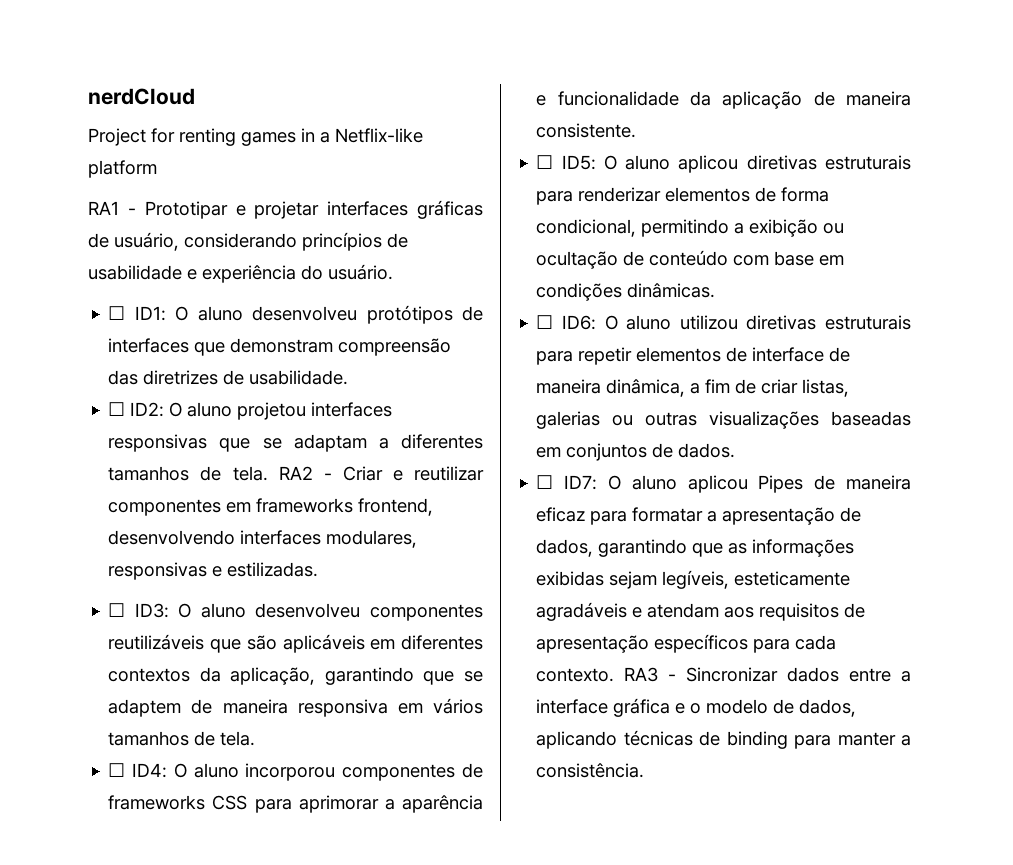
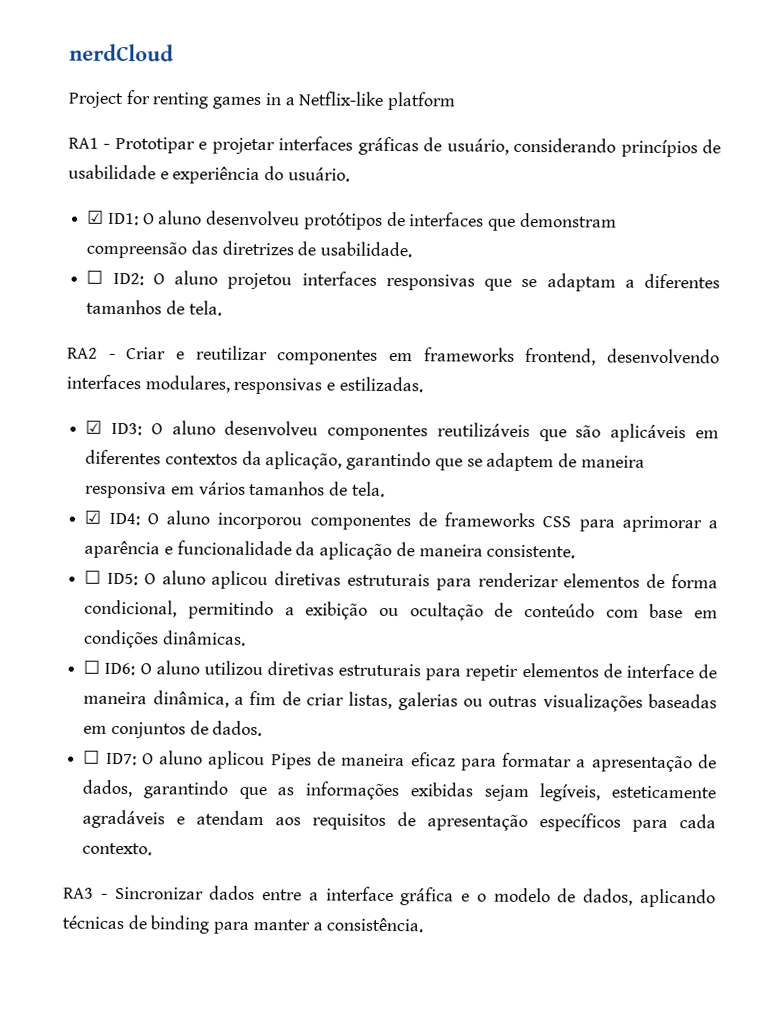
[108,306,126,320] ☐ -> [87,209,105,224] ☑
(268, 473) none -> (222, 308) //
[108,603,126,617] ☐ -> [85,419,103,434] ☑
[108,763,126,777] ☐ -> [84,509,102,524] ☑
(615, 675) none -> (153, 849) //

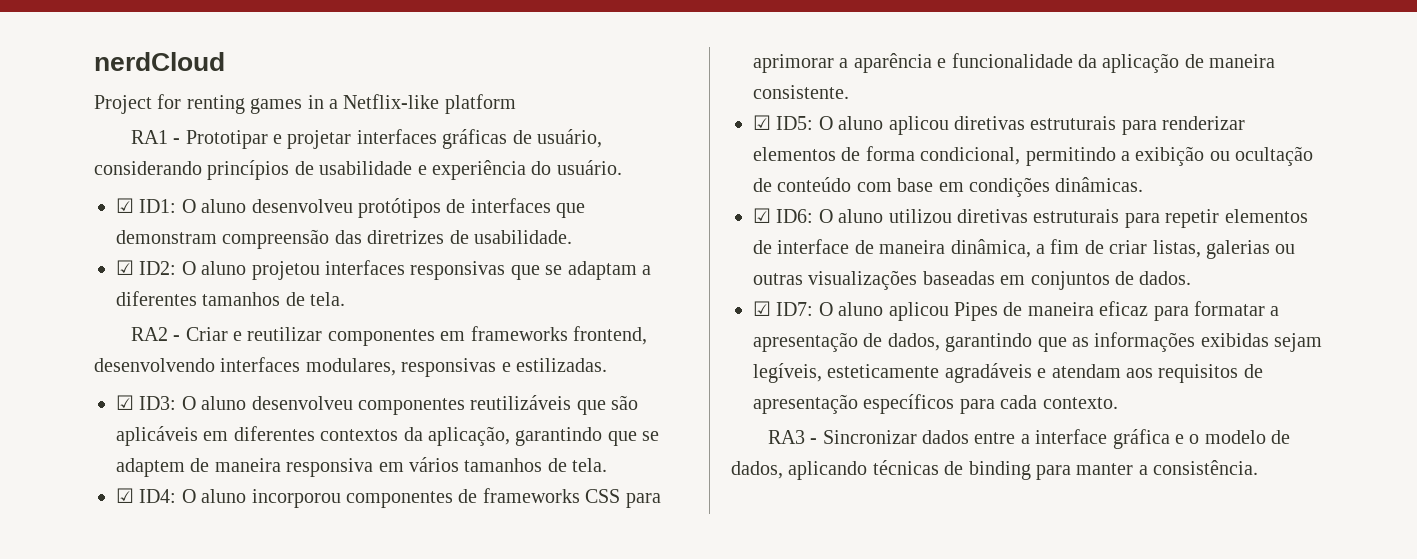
[86,269,104,284] ☐ -> [116,260,134,275] ☑
[84,569,102,584] ☐ -> [753,115,771,130] ☑
[83,659,101,674] ☐ -> [753,208,771,223] ☑
[83,749,101,764] ☐ -> [753,301,771,316] ☑

